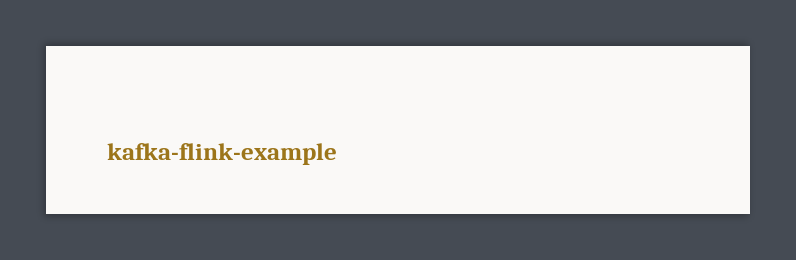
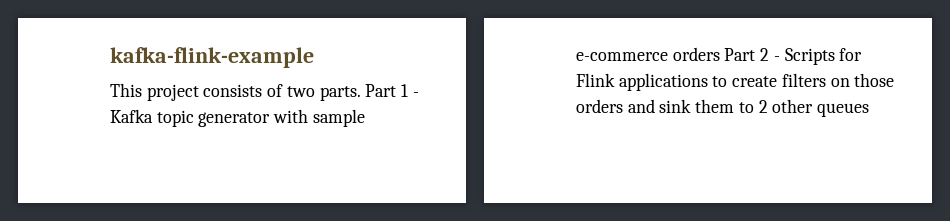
(337, 154) none -> [110,83,419,101] [110,109,365,127] [576,47,863,65] [576,73,895,91] [576,99,870,117] // This project consists of two parts. Part 1 - Kafka topic generator with sample e-commerce orders Part 2 - Scripts for Flink applications to create filters on those orders and sink them to 2 other queues

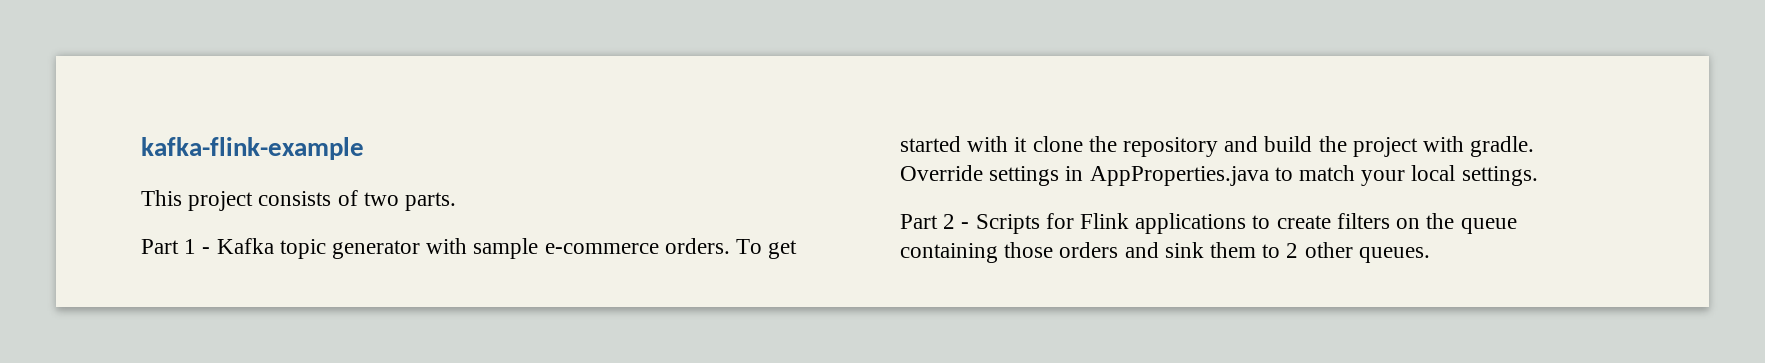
(361, 93) none -> (457, 201) //
[672,47,720,61] orders -> [664,238,798,259] [900,136,1535,157] [900,165,1538,186] orders. To get started with it clone the repository and build the project with gradle. Override settings in AppProperties.java to match your local settings. //
(850, 82) none -> [1426,213,1517,234] [900,243,998,263] the queue containing
[817,103,870,117] queues -> [1358,247,1430,263] queues.

